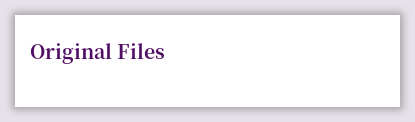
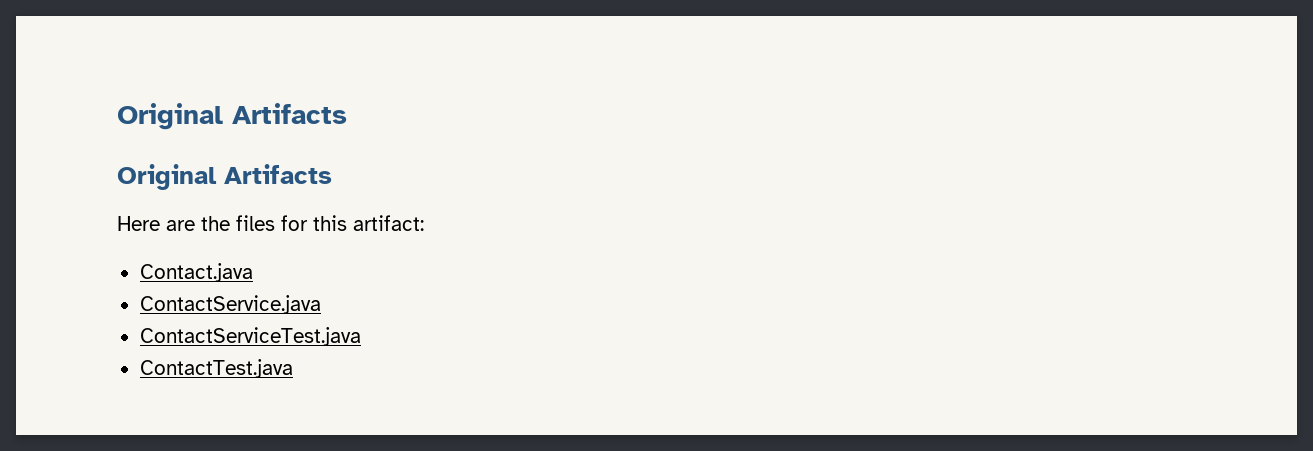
[30,43,166,64] Original Files -> [117,103,347,130] [117,164,332,190] [117,215,424,231] [139,263,253,282] [139,295,321,314] [139,327,361,346] [139,359,293,378] Original Artifacts // Original Artifacts // Here are the files for this artifact: // Contact.java // ContactService.java // ContactServiceTest.java // ContactTest.java

